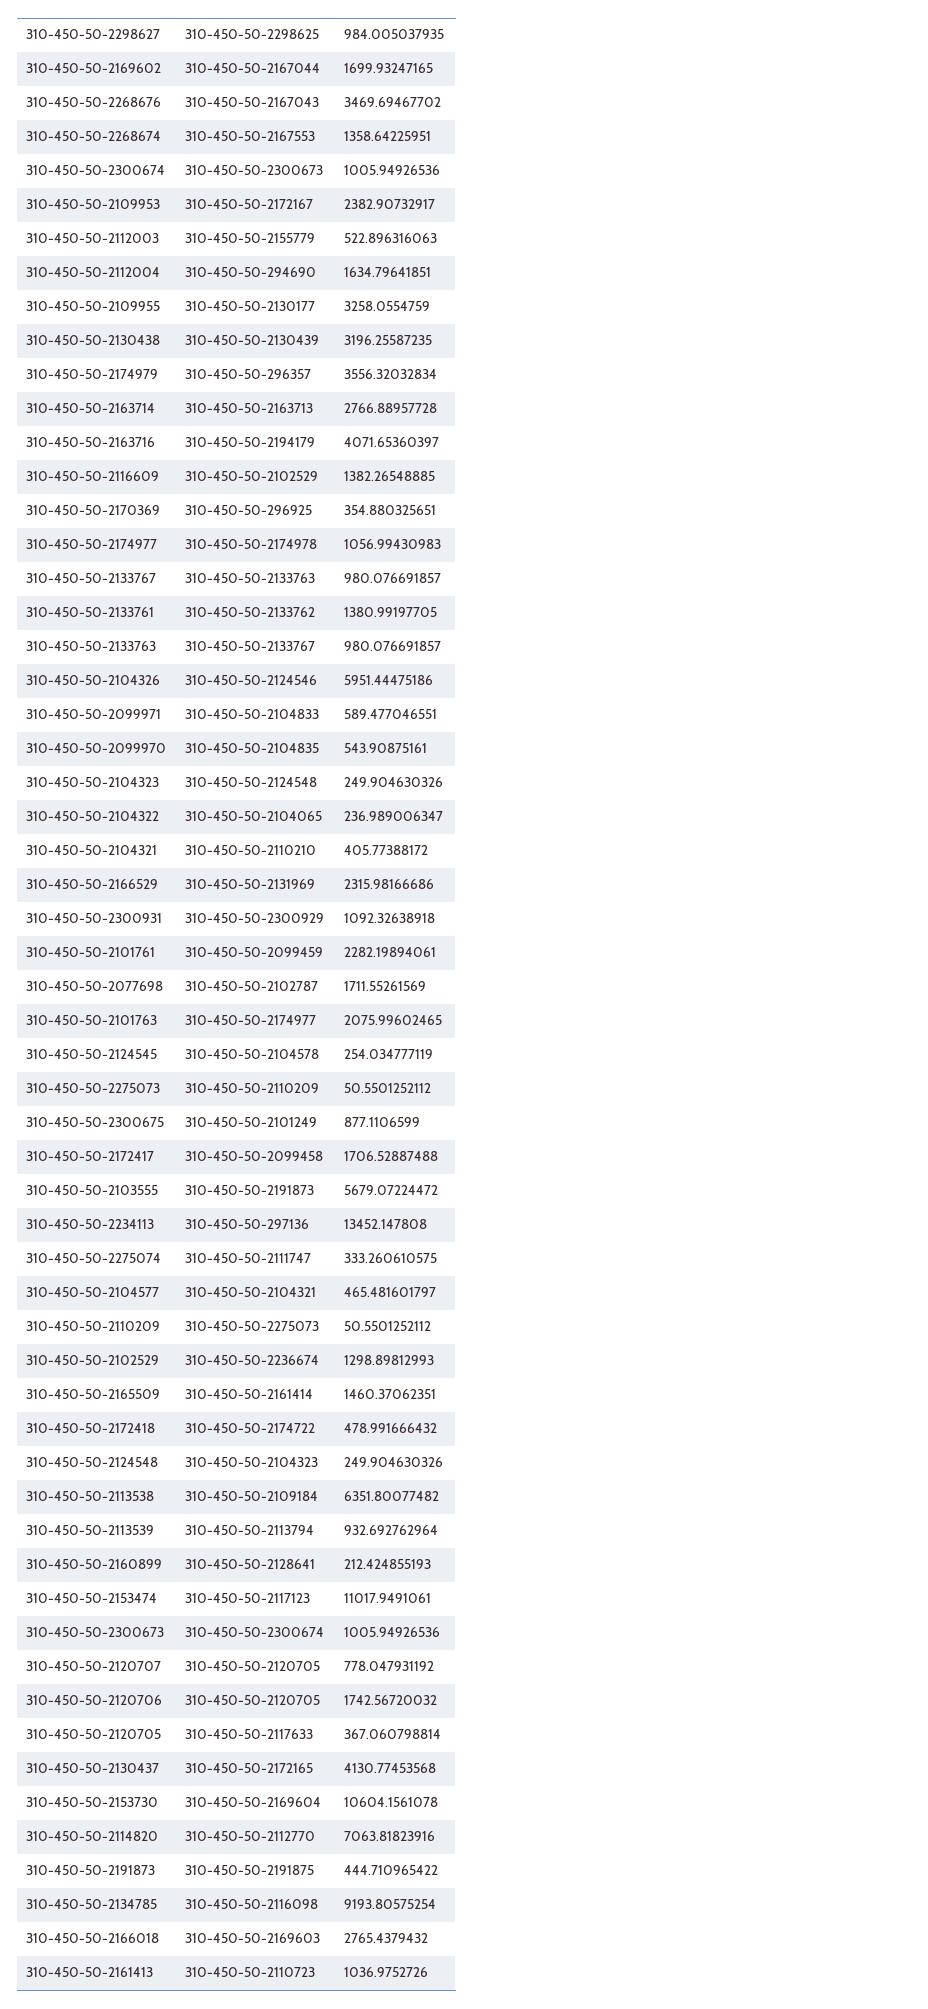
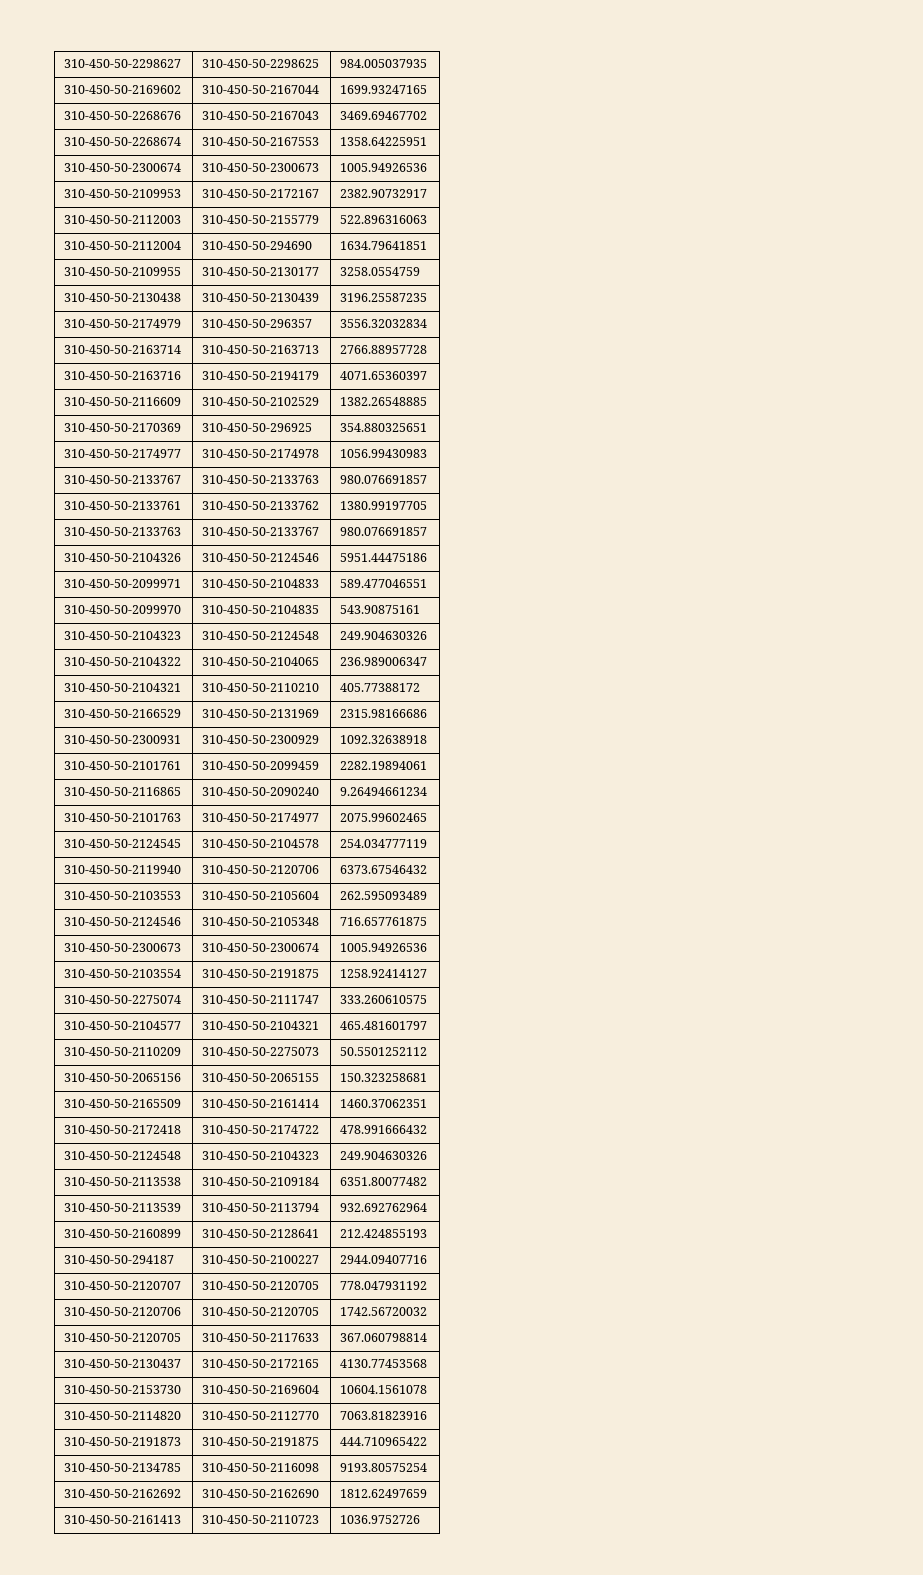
[26,981,164,991] [185,981,319,991] [344,981,427,991] 310-450-50-2077698 | 310-450-50-2102787 | 1711.55261569 -> [64,787,182,796] [202,787,320,796] [340,787,428,796] 310-450-50-2116865 | 310-450-50-2090240 | 9.26494661234
[26,1083,161,1093] [185,1083,320,1093] [344,1083,432,1093] [26,1117,165,1127] [185,1117,318,1127] [344,1117,421,1127] [26,1151,155,1161] [185,1151,324,1161] [344,1151,439,1161] [26,1185,159,1195] [185,1185,315,1195] [344,1185,439,1195] [26,1219,155,1229] [185,1219,310,1229] [344,1219,428,1229] 310-450-50-2275073 | 310-450-50-2110209 | 50.5501252112 // 310-450-50-2300675 | 310-450-50-2101249 | 877.1106599 // 310-450-50-2172417 | 310-450-50-2099458 | 1706.52887488 // 310-450-50-2103555 | 310-450-50-2191873 | 5679.07224472 // 310-450-50-2234113 | 310-450-50-297136 | 13452.147808 -> [64,865,182,874] [202,865,320,874] [340,865,428,874] [64,891,182,900] [202,891,320,900] [340,891,428,900] [64,917,182,926] [202,917,320,926] [340,917,428,926] [64,943,182,952] [202,943,320,952] [340,943,428,952] [64,969,182,978] [202,969,320,978] [340,969,428,978] 310-450-50-2119940 | 310-450-50-2120706 | 6373.67546432 // 310-450-50-2103553 | 310-450-50-2105604 | 262.595093489 // 310-450-50-2124546 | 310-450-50-2105348 | 716.657761875 // 310-450-50-2300673 | 310-450-50-2300674 | 1005.94926536 // 310-450-50-2103554 | 310-450-50-2191875 | 1258.92414127
[26,1355,160,1365] [185,1355,320,1365] [344,1355,435,1365] 310-450-50-2102529 | 310-450-50-2236674 | 1298.89812993 -> [64,1073,182,1082] [202,1073,320,1082] [340,1073,428,1082] 310-450-50-2065156 | 310-450-50-2065155 | 150.323258681
[26,1593,158,1603] [185,1593,311,1603] [344,1593,432,1603] [26,1627,165,1637] [185,1627,325,1637] [344,1627,441,1637] 310-450-50-2153474 | 310-450-50-2117123 | 11017.9491061 // 310-450-50-2300673 | 310-450-50-2300674 | 1005.94926536 -> [64,1255,175,1264] [202,1255,320,1264] [340,1255,428,1264] 310-450-50-294187 | 310-450-50-2100227 | 2944.09407716
[26,1933,160,1943] [185,1933,321,1943] [344,1933,429,1943] 310-450-50-2166018 | 310-450-50-2169603 | 2765.4379432 -> [64,1489,182,1498] [202,1489,320,1498] [340,1489,428,1498] 310-450-50-2162692 | 310-450-50-2162690 | 1812.62497659

